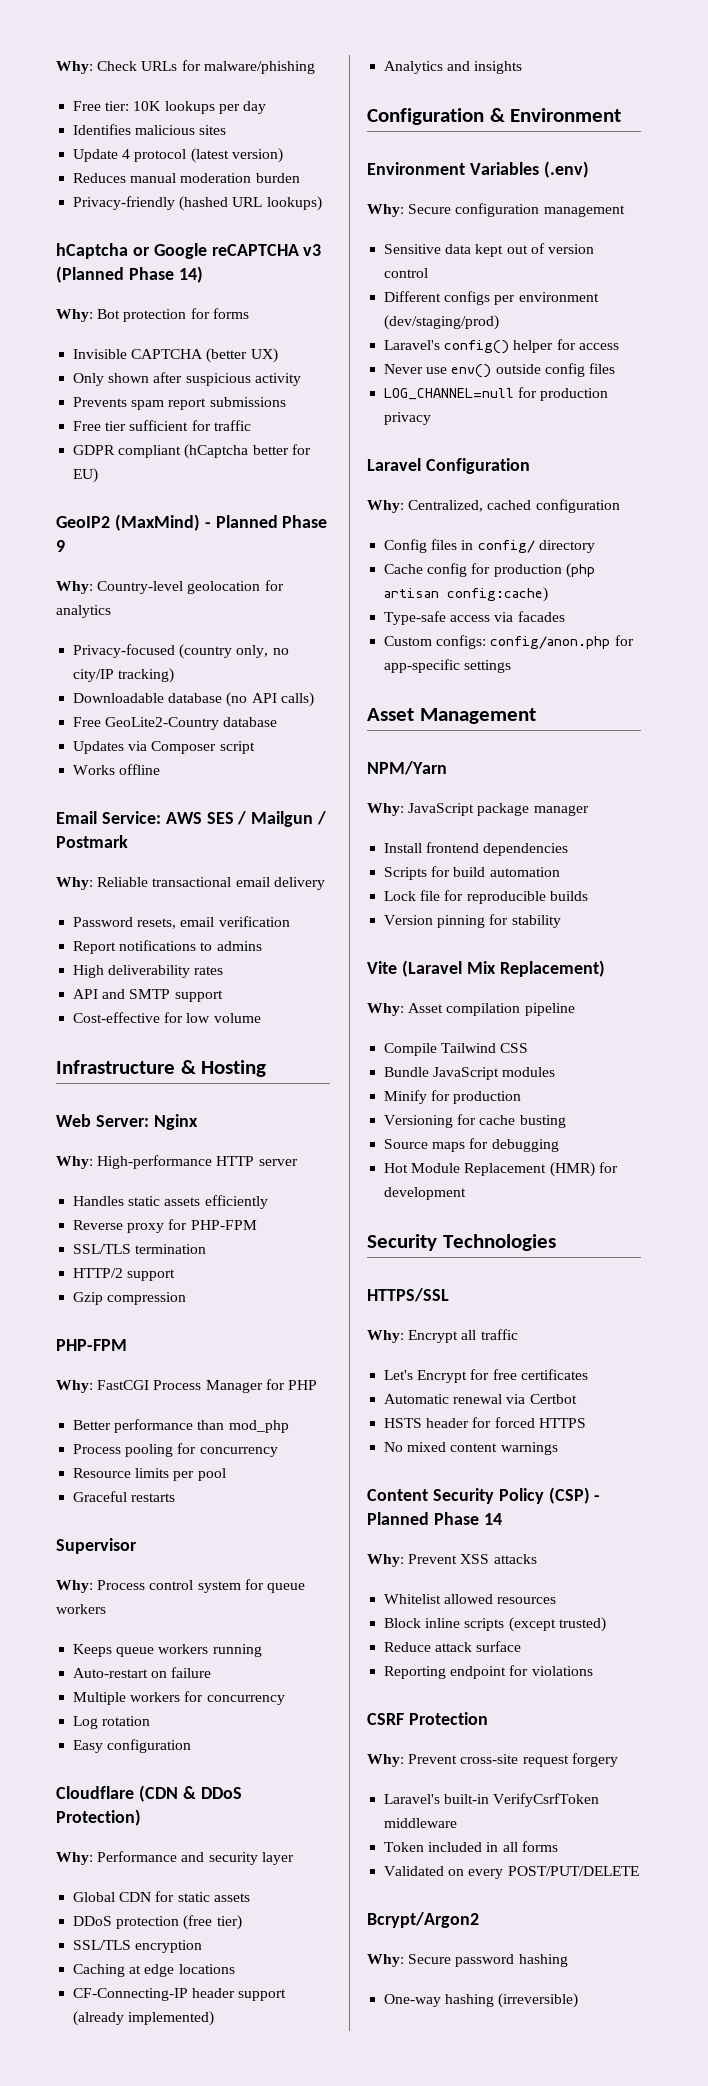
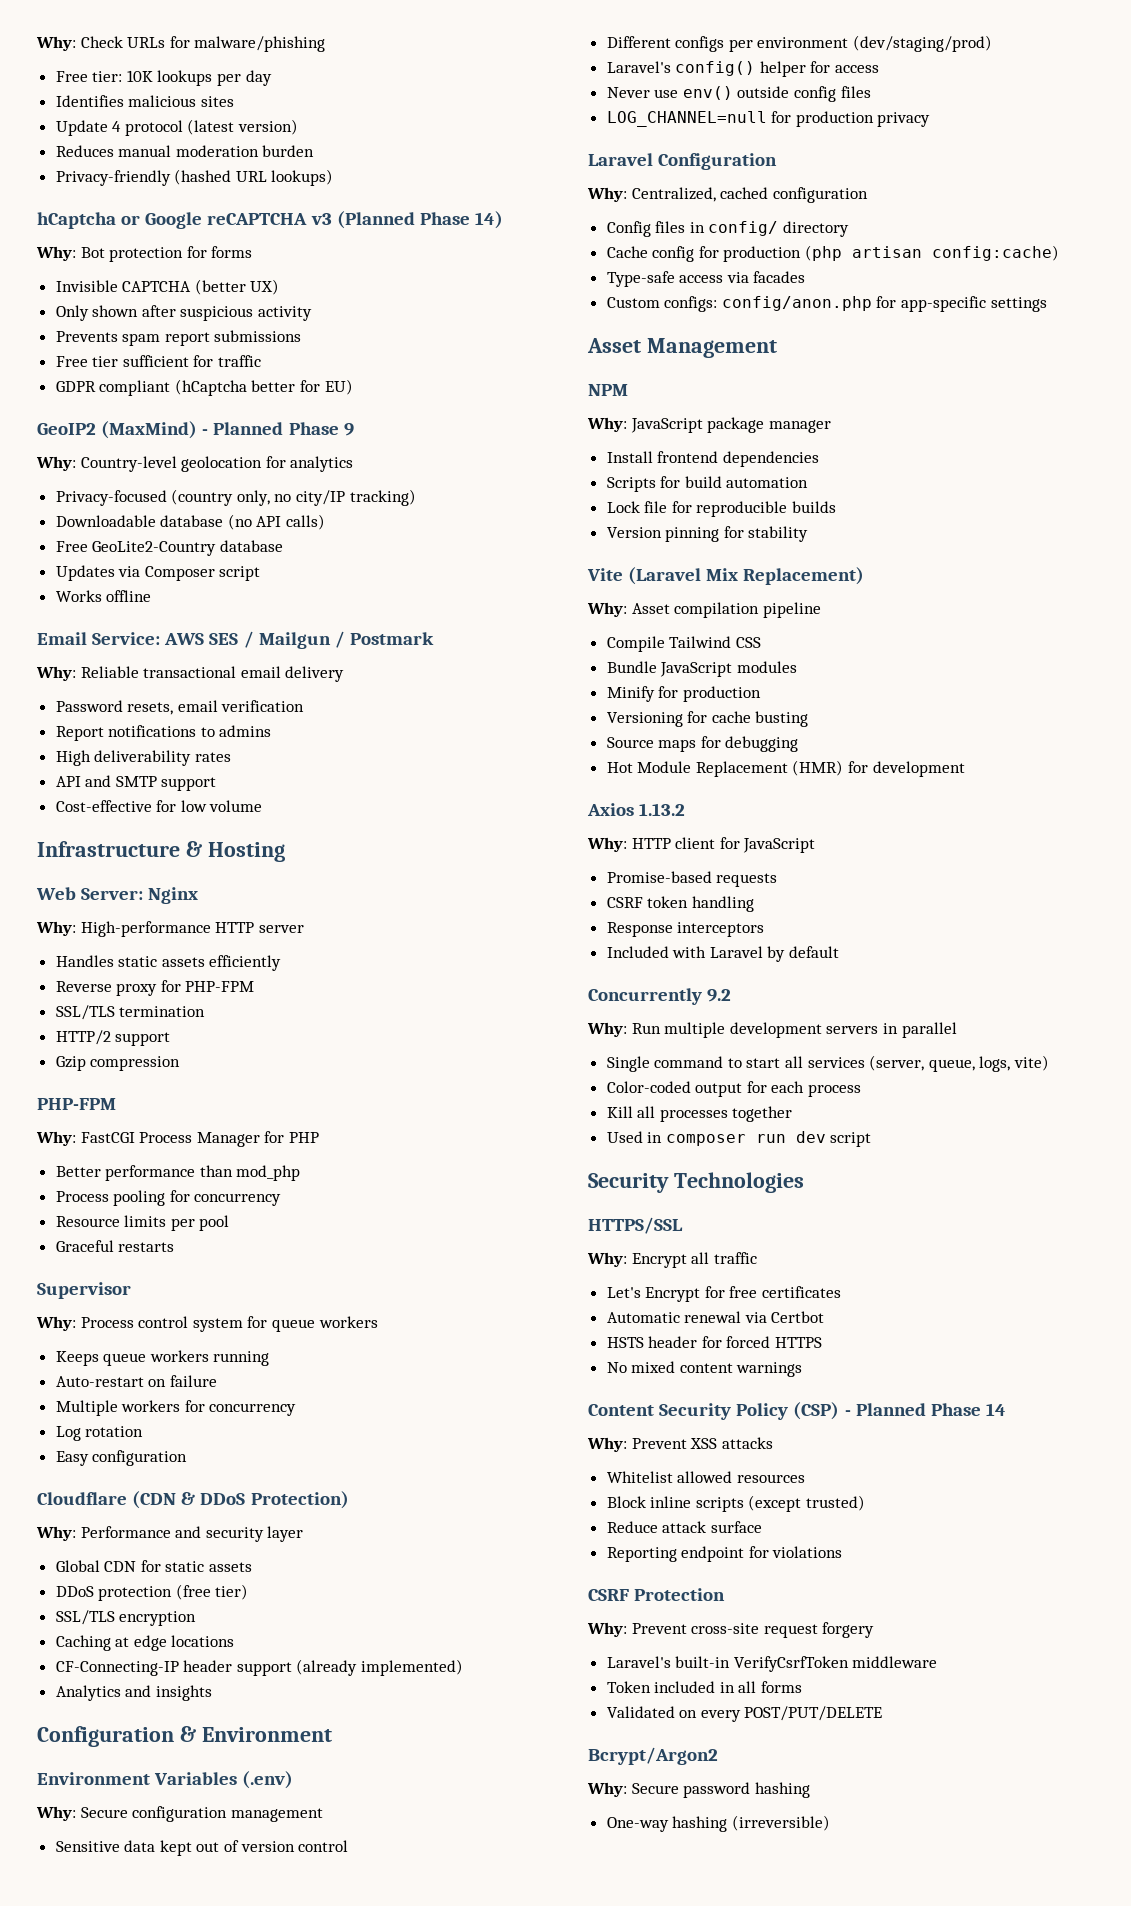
[367,761,447,775] NPM/Yarn -> [588,384,628,396] NPM
(467, 1193) none -> [587,803,686,816] [587,837,816,853] [606,871,778,887] [606,896,754,912] [606,922,765,937] [606,946,840,962] [588,988,732,1005] [587,1022,957,1038] [606,1055,1050,1072] [606,1081,862,1097] [606,1106,793,1122] [606,1131,872,1147] // Axios 1.13.2 // Why: HTTP client for JavaScript // Promise-based requests // CSRF token handling // Response interceptors // Included with Laravel by default // Concurrently 9.2 // Why: Run multiple development servers in parallel // Single command to start all services (server, queue, logs, vite) // Color-coded output for each process // Kill all processes together // Used in composer run dev script

